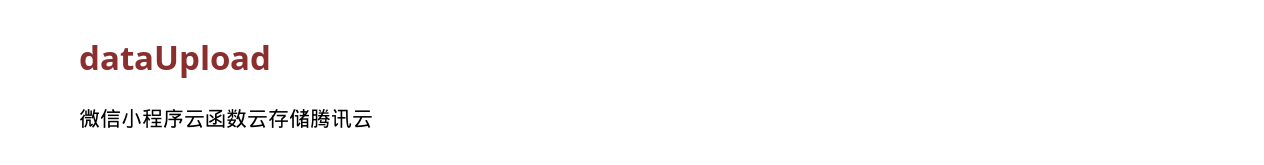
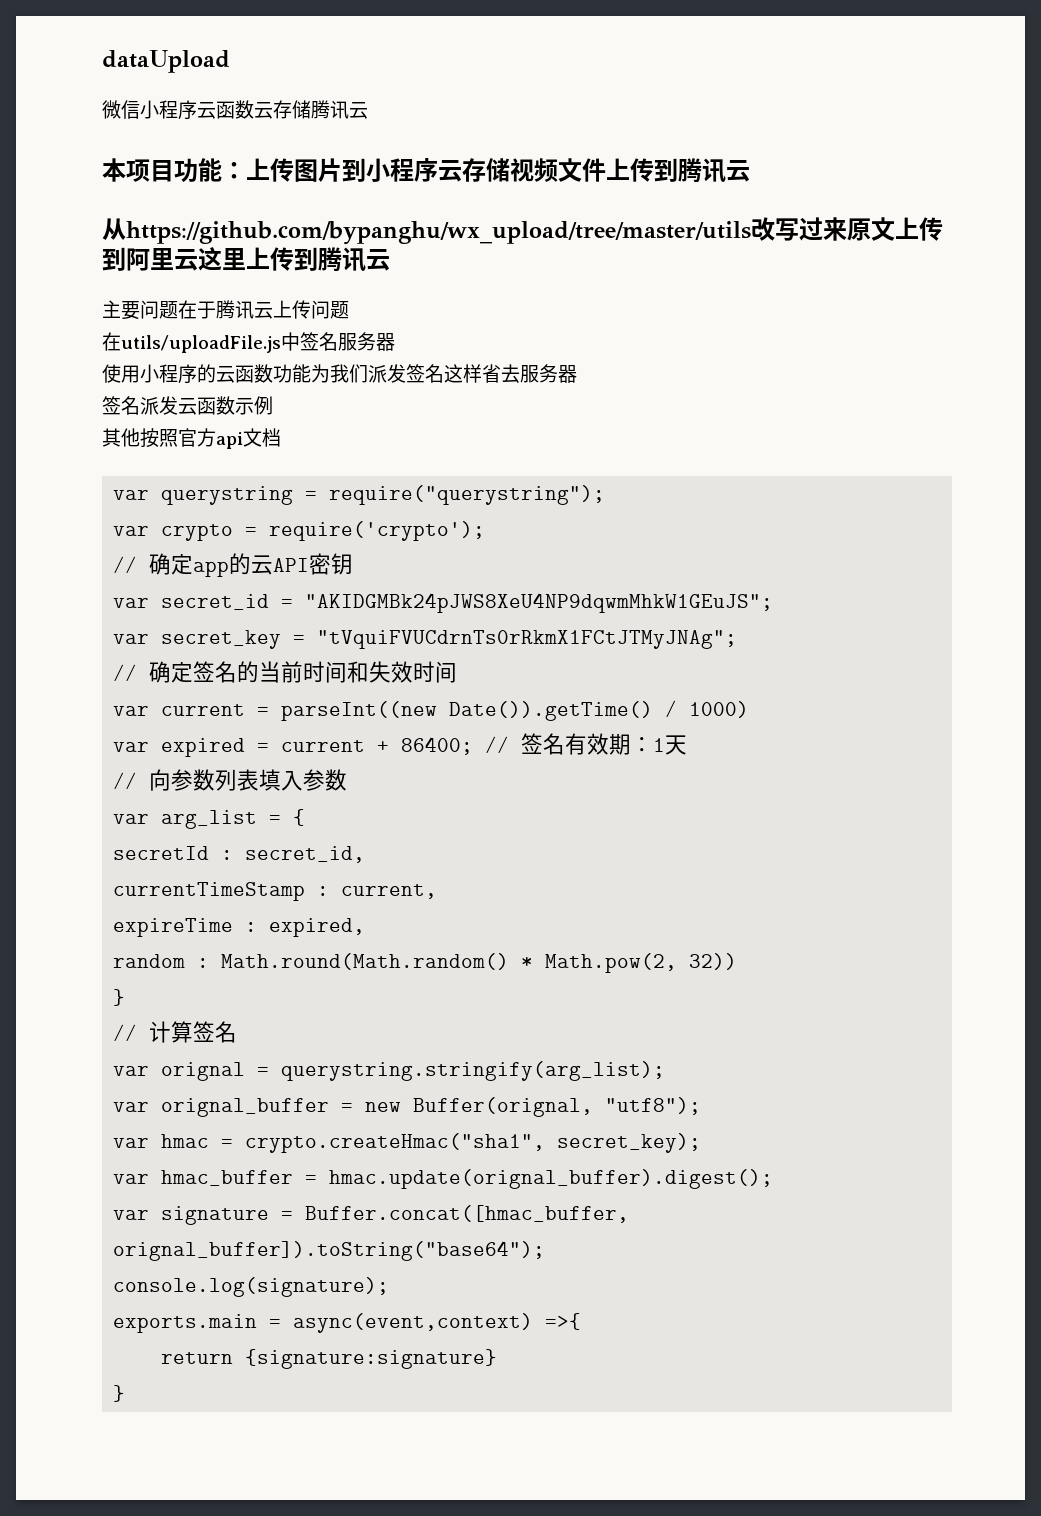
(373, 119) none -> [102,158,750,183] [102,217,943,245] [102,247,390,272] [102,300,349,320] [102,332,395,353] [102,364,577,384] [102,396,273,415] [102,428,281,449] [113,485,606,505] [113,521,486,541] [113,553,354,577] [113,593,774,613] [113,630,738,649] [113,661,458,683] [113,700,750,721] [113,733,688,757] [113,769,348,791] [113,809,306,829] [113,846,366,863] [113,882,438,901] [113,918,366,937] [113,953,738,973] [113,989,126,1006] [113,1021,238,1043] [113,1061,666,1081] [113,1097,702,1117] [113,1133,702,1153] [113,1169,774,1189] [113,1205,630,1225] [113,1241,546,1261] [113,1277,390,1297] [113,1313,582,1333] [161,1349,498,1369] [113,1385,126,1402] // 本项目功能：上传图片到小程序云存储视频文件上传到腾讯云 // 从https://github.com/bypanghu/wx_upload/tree/master/utils改写过来原文上传到阿里云这里上传到腾讯云 // 主要问题在于腾讯云上传问题 // 在utils/uploadFile.js中签名服务器 // 使用小程序的云函数功能为我们派发签名这样省去服务器 // 签名派发云函数示例 // 其他按照官方api文档 // var querystring = require("querystring"); // var crypto = require('crypto'); // // 确定app的云API密钥 // var secret_id = "AKIDGMBk24pJWS8XeU4NP9dqwmMhkW1GEuJS"; // var secret_key = "tVquiFVUCdrnTs0rRkmX1FCtJTMyJNAg"; // // 确定签名的当前时间和失效时间 // var current = parseInt((new Date()).getTime() / 1000) // var expired = current + 86400; // 签名有效期：1天 // // 向参数列表填入参数 // var arg_list = { // secretId : secret_id, // currentTimeStamp : current, // expireTime : expired, // random : Math.round(Math.random() * Math.pow(2, 32)) // } // // 计算签名 // var orignal = querystring.stringify(arg_list); // var orignal_buffer = new Buffer(orignal, "utf8"); // var hmac = crypto.createHmac("sha1", secret_key); // var hmac_buffer = hmac.update(orignal_buffer).digest(); // var signature = Buffer.concat([hmac_buffer, orignal_buffer]).toString("base64"); // console.log(signature); // exports.main = async(event,context) =>{ // return {signature:signature} // }

